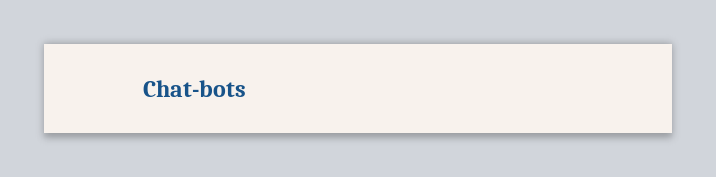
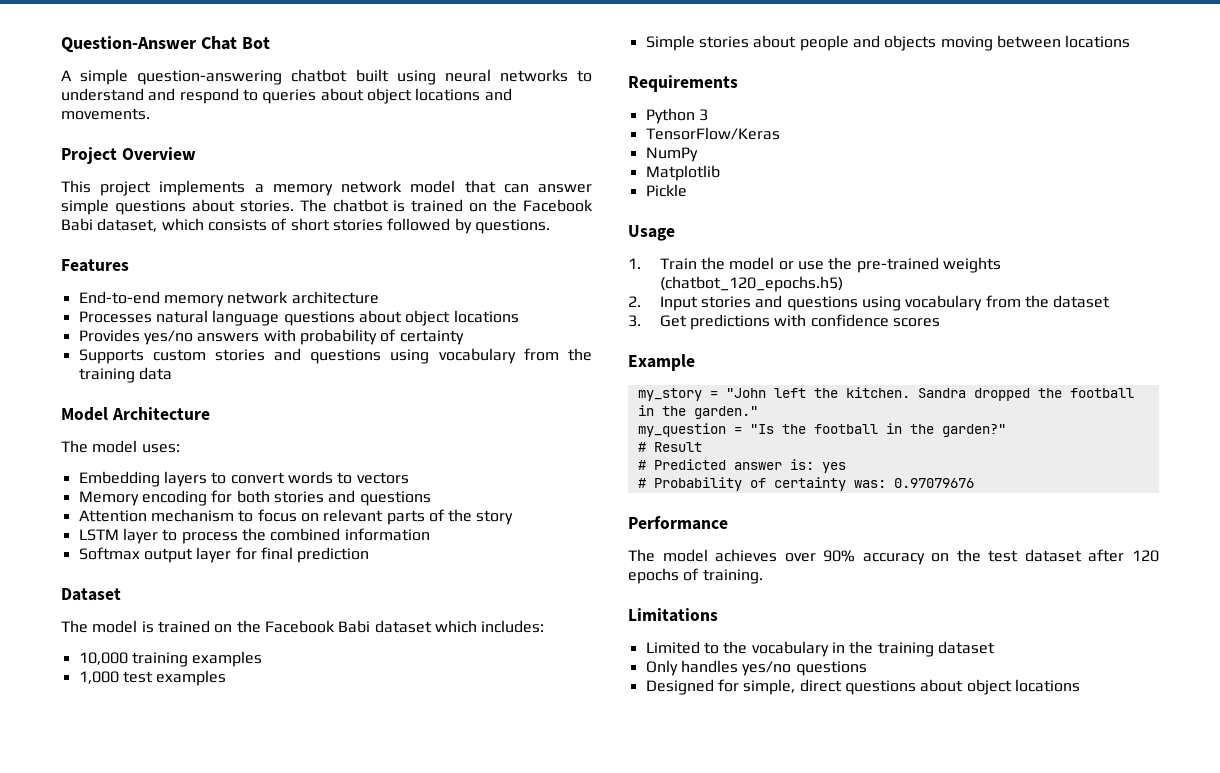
[143,80,246,97] Chat-bots -> [61,36,270,53] [61,69,592,85] [61,88,512,104] [61,108,150,120] [61,147,196,164] [61,180,592,196] [61,199,593,215] [61,218,550,234] [61,259,129,272] [78,291,379,307] [78,310,519,326] [78,329,464,345] [78,348,592,364] [78,367,172,383] [61,407,210,421] [61,440,180,453] [78,471,409,487] [78,490,431,506] [78,509,514,525] [78,528,430,544] [78,547,370,563] [61,588,121,601] [61,620,545,633] [78,651,263,667] [78,670,227,686] [645,35,1131,51] [628,75,738,92] [645,108,708,124] [645,127,780,140] [645,147,698,162] [645,165,720,181] [645,184,687,197] [628,225,675,241] [628,257,1002,273] [659,276,843,292] [628,295,1111,311] [628,314,941,330] [628,354,695,371] [637,387,1134,401] [637,405,758,419] [637,423,1006,437] [637,442,702,452] [637,459,846,473] [637,477,974,491] [628,516,728,530] [628,549,1159,565] [628,568,763,584] [628,608,718,622] [645,641,995,657] [645,660,867,676] [645,679,1080,695] Question-Answer Chat Bot // A simple question-answering chatbot built using neural networks to understand and respond to queries about object locations and movements. // Project Overview // This project implements a memory network model that can answer simple questions about stories. The chatbot is trained on the Facebook Babi dataset, which consists of short stories followed by questions. // Features // End-to-end memory network architecture // Processes natural language questions about object locations // Provides yes/no answers with probability of certainty // Supports custom stories and questions using vocabulary from the training data // Model Architecture // The model uses: // Embedding layers to convert words to vectors // Memory encoding for both stories and questions // Attention mechanism to focus on relevant parts of the story // LSTM layer to process the combined information // Softmax output layer for final prediction // Dataset // The model is trained on the Facebook Babi dataset which includes: // 10,000 training examples // 1,000 test examples // Simple stories about people and objects moving between locations // Requirements // Python 3 // TensorFlow/Keras // NumPy // Matplotlib // Pickle // Usage // 1. Train the model or use the pre-trained weights (chatbot_120_epochs.h5) // 2. Input stories and questions using vocabulary from the dataset // 3. Get predictions with confidence scores // Example // my_story = "John left the kitchen. Sandra dropped the football in the garden." // my_question = "Is the football in the garden?" // # Result // # Predicted answer is: yes // # Probability of certainty was: 0.97079676 // Performance // The model achieves over 90% accuracy on the test dataset after 120 epochs of training. // Limitations // Limited to the vocabulary in the training dataset // Only handles yes/no questions // Designed for simple, direct questions about object locations

